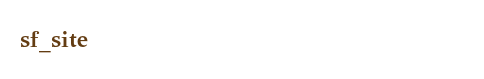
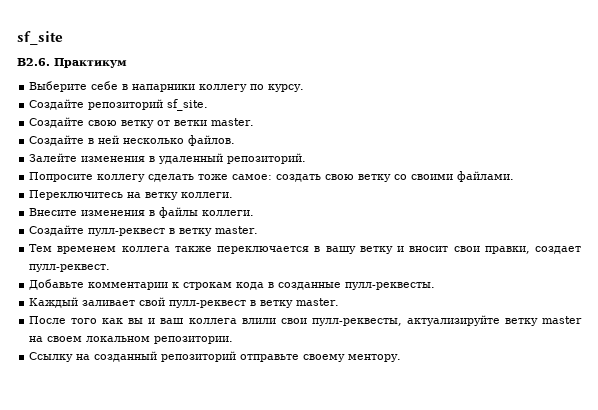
(88, 42) none -> [17,58,127,68] [29,81,305,92] [29,99,209,111] [29,117,255,128] [29,135,236,146] [29,153,307,164] [29,171,515,182] [29,190,234,200] [29,207,255,218] [29,225,259,236] [29,244,582,254] [29,264,111,272] [29,279,436,290] [29,297,340,308] [29,315,582,326] [29,336,234,344] [29,351,402,362] // B2.6. Практикум // Выберите себе в напарники коллегу по курсу. // Создайте репозиторий sf_site. // Создайте свою ветку от ветки master. // Создайте в ней несколько файлов. // Залейте изменения в удаленный репозиторий. // Попросите коллегу сделать тоже самое: создать свою ветку со своими файлами. // Переключитесь на ветку коллеги. // Внесите изменения в файлы коллеги. // Создайте пулл-реквест в ветку master. // Тем временем коллега также переключается в вашу ветку и вносит свои правки, создает пулл-реквест. // Добавьте комментарии к строкам кода в созданные пулл-реквесты. // Каждый заливает свой пулл-реквест в ветку master. // После того как вы и ваш коллега влили свои пулл-реквесты, актуализируйте ветку master на своем локальном репозитории. // Ссылку на созданный репозиторий отправьте своему ментору.

